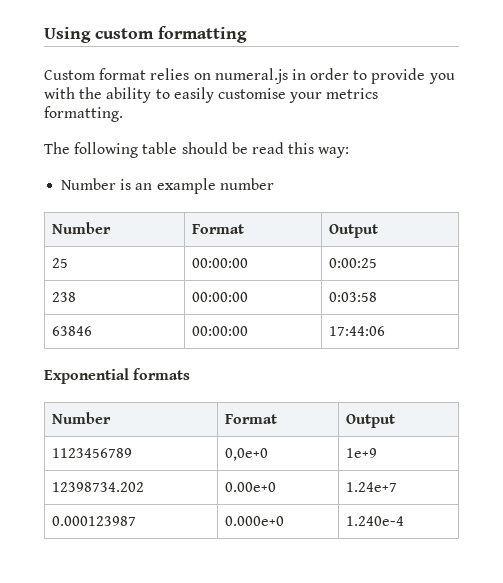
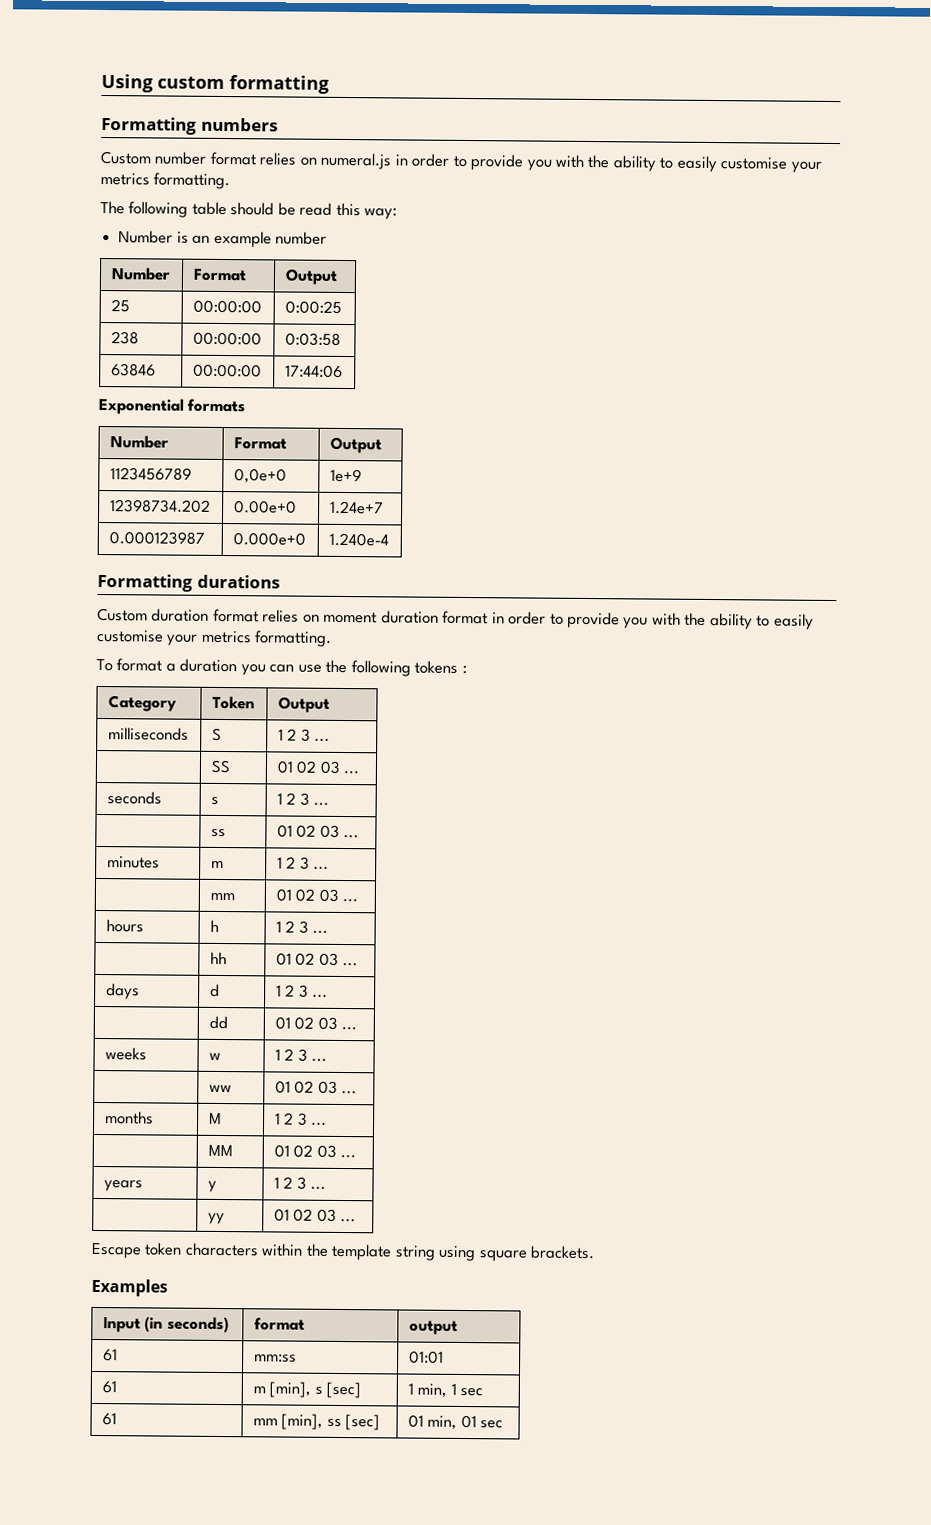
[44,70,95,80] // Custom -> [101,116,278,135] [100,150,208,165] // Formatting numbers // Custom number
(405, 521) none -> [97,573,280,592] [97,607,814,630] [96,629,333,647] [96,658,467,677] [107,695,177,712] [211,695,255,710] [277,696,330,713] [107,727,189,741] [211,727,222,741] [277,728,330,742] [210,759,231,774] [276,760,359,775] [106,791,162,805] [210,796,219,805] [276,792,329,806] [210,828,226,838] [276,824,359,839] [106,856,160,869] [210,860,224,869] [276,856,329,870] [209,892,235,901] [275,888,358,903] [105,919,144,933] [209,919,219,932] [275,920,328,934] [209,951,227,965] [275,952,358,967] [105,983,140,1000] [209,983,220,997] [275,984,328,998] [208,1015,228,1030] [274,1016,357,1031] [104,1047,147,1061] [208,1052,221,1061] [274,1048,327,1062] [208,1084,232,1093] [274,1080,357,1095] [104,1111,154,1125] [208,1112,222,1125] [274,1112,327,1126] [207,1144,233,1157] [273,1144,356,1159] [103,1180,143,1192] [207,1180,217,1192] [273,1176,326,1190] [207,1212,225,1225] [273,1208,356,1223] [91,1242,596,1262] [91,1278,168,1297] [102,1316,229,1334] [253,1317,305,1331] [408,1320,458,1335] [102,1349,118,1362] [253,1353,297,1363] [408,1350,444,1364] [101,1381,117,1394] [252,1381,361,1399] [407,1383,483,1398] [101,1413,117,1426] [252,1413,380,1431] [407,1414,503,1430] // Formatting durations // Custom duration format relies on moment duration format in order to provide you with the ability to easily customise your metrics formatting. // To format a duration you can use the following tokens : // Category | Token | Output // milliseconds | S | 1 2 3 ... // | SS | 01 02 03 ... // seconds | s | 1 2 3 ... // | ss | 01 02 03 ... // minutes | m | 1 2 3 ... // | mm | 01 02 03 ... // hours | h | 1 2 3 ... // | hh | 01 02 03 ... // days | d | 1 2 3 ... // | dd | 01 02 03 ... // weeks | w | 1 2 3 ... // | ww | 01 02 03 ... // months | M | 1 2 3 ... // | MM | 01 02 03 ... // years | y | 1 2 3 ... // | yy | 01 02 03 ... // Escape token characters within the template string using square brackets. // Examples // Input (in seconds) | format | output // 61 | mm:ss | 01:01 // 61 | m [min], s [sec] | 1 min, 1 sec // 61 | mm [min], ss [sec] | 01 min, 01 sec

